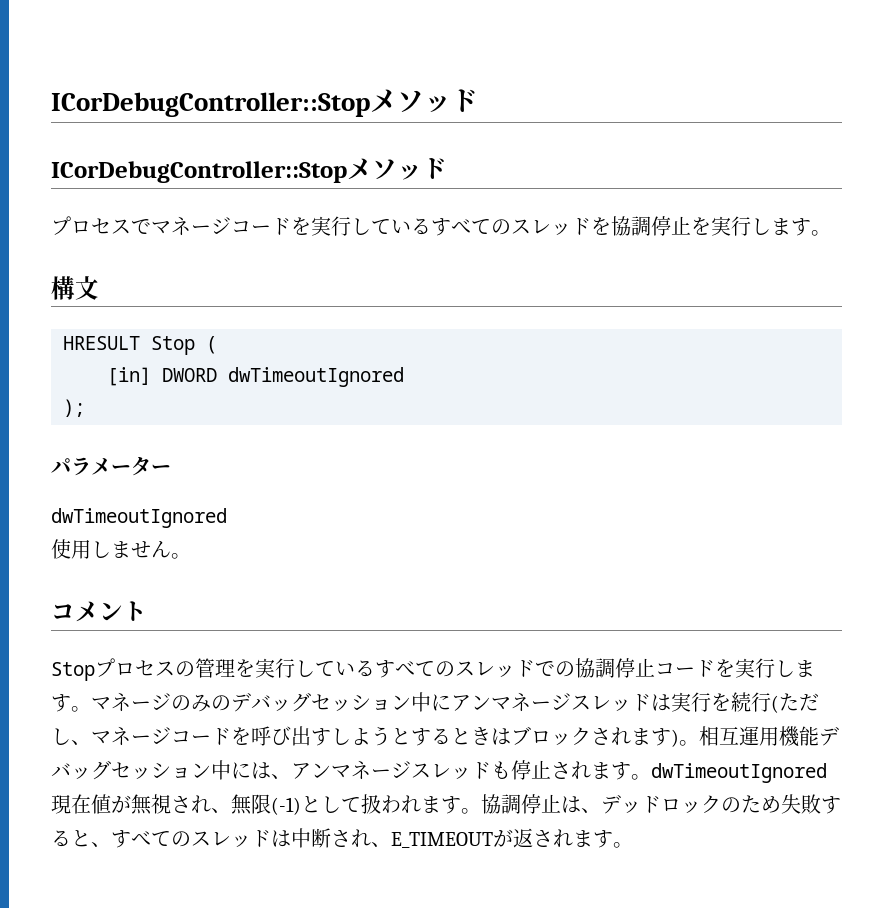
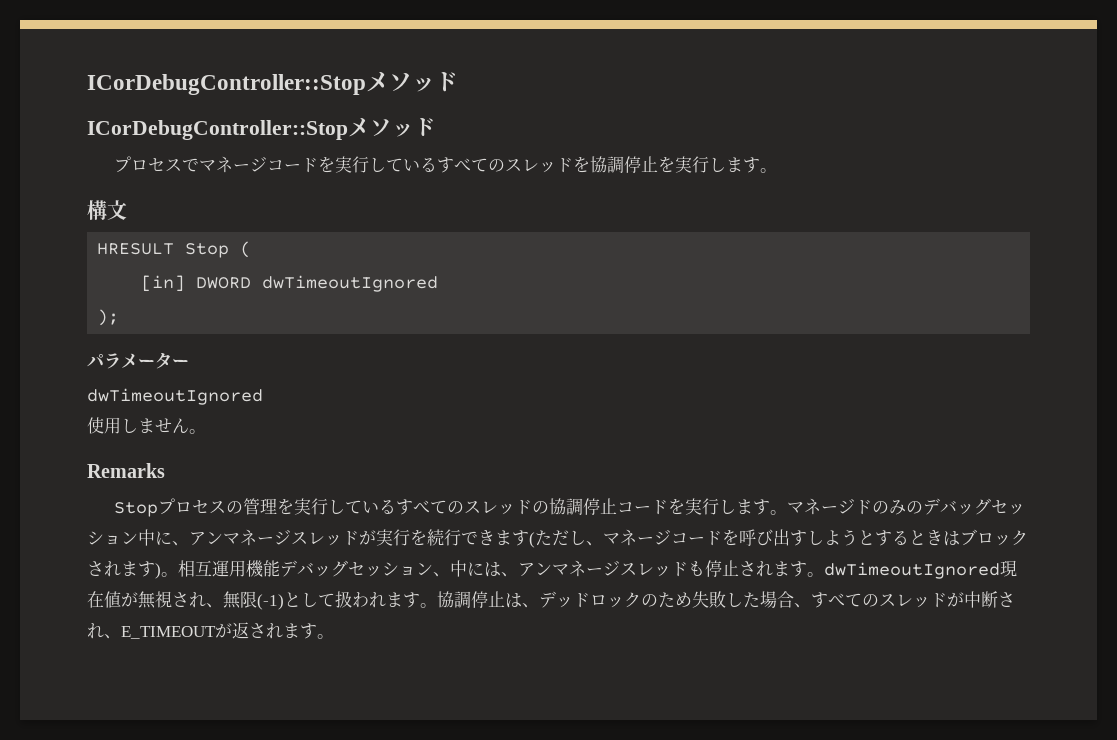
[51,601,147,622] コメント -> [87,463,165,478] Remarks
[535,661,555,676] で -> (532, 507) none
(171, 701) none -> [854,500,872,515] ド
[451,692,671,712] アンマネージスレッドは -> [172,529,376,546] 、アンマネージスレッドが
(771, 702) none -> [461,530,529,546] できます
(211, 770) none -> [433,572,450,577] 、
[821,796,841,814] [51,830,91,847] すると -> [726,591,794,608] した場合
[271,830,291,847] は -> [947,592,964,607] が

